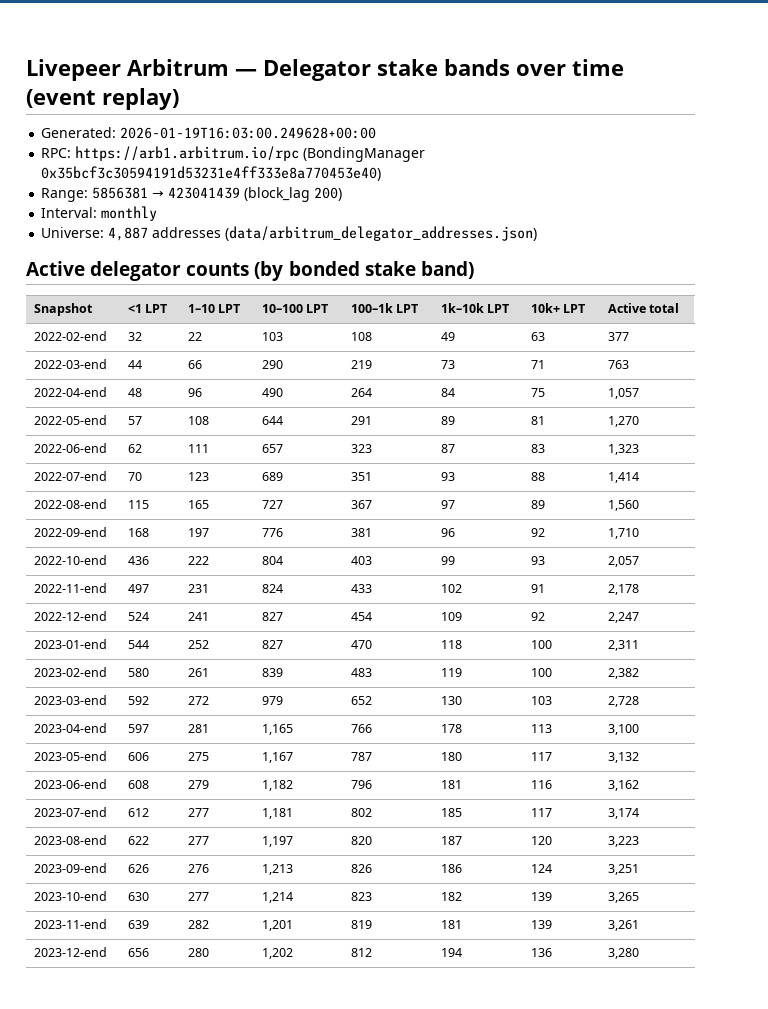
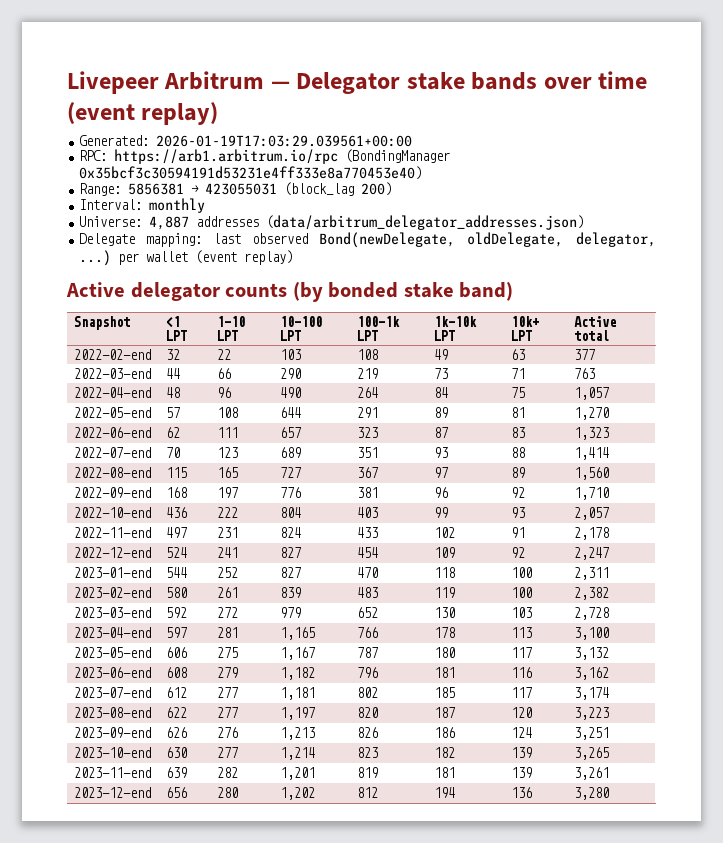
[120,127,377,139] 2026-01-19T16:03:00.249628+00:00 -> [156,135,413,147] 2026-01-19T17:03:29.039561+00:00
[168,187,241,199] 423041439 -> [205,183,278,195] 423055031
(538, 233) none -> [79,232,656,248] [79,250,294,266] // Delegate mapping: last observed Bond(newDelegate, oldDelegate, delegator, ...) per wallet (event replay)

